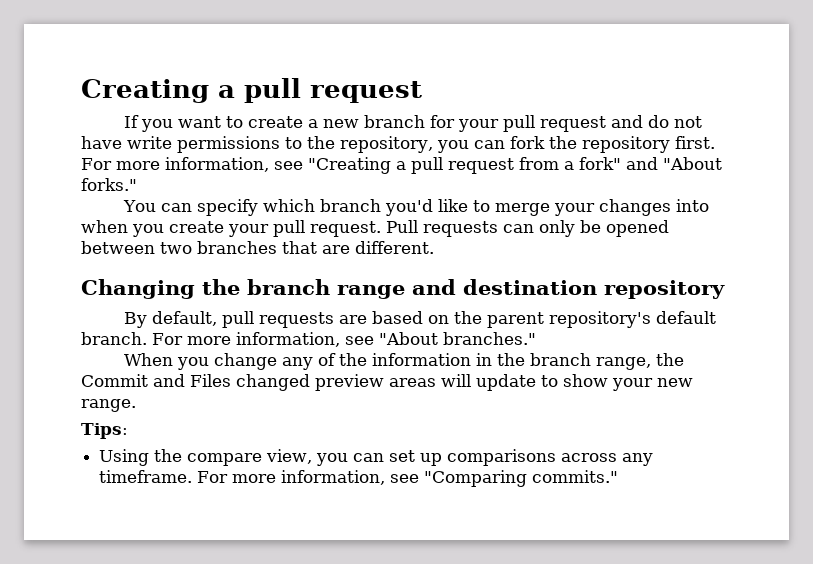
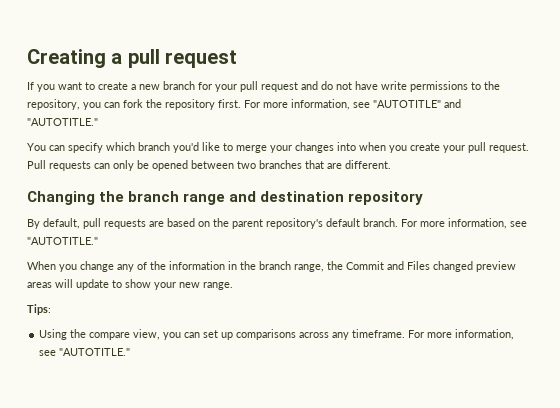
[307,157,722,174] [81,178,137,191] "Creating a pull request from a fork" and "About forks." -> [373,99,461,108] [27,118,98,126] "AUTOTITLE" and "AUTOTITLE."
[378,332,536,345] "About branches." -> [27,237,98,245] "AUTOTITLE."
[424,470,619,487] "Comparing commits." -> [59,348,131,356] "AUTOTITLE."

